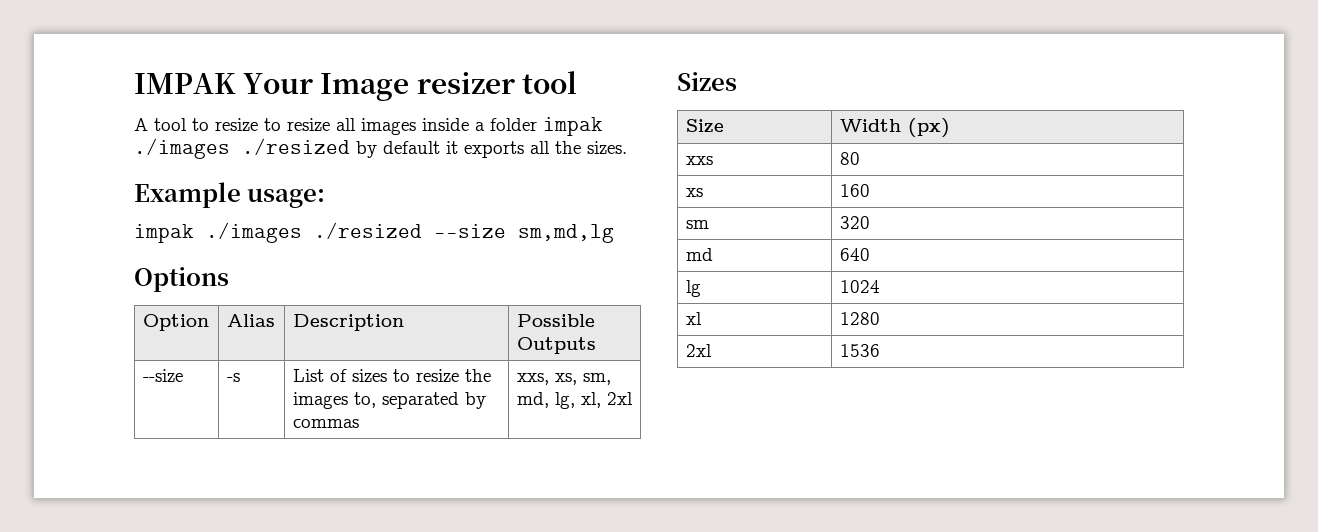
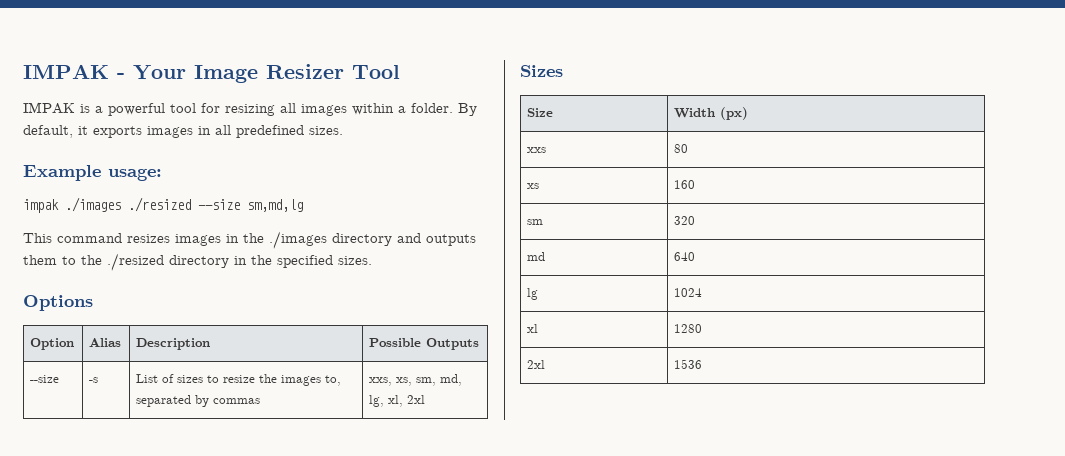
[134,73,236,94] IMPAK -> [23,64,125,79] IMPAK -
[416,71,578,94] [134,117,603,136] [134,138,581,159] resizer tool // A tool to resize to resize all images inside a folder impak ./images ./resized by default it exports all the -> [266,64,400,79] [23,102,477,116] [23,125,304,138] Resizer Tool // IMPAK is a powerful tool for resizing all images within a folder. By default, it exports images in all predefined
(614, 233) none -> [23,231,476,249] [23,253,372,271] // This command resizes images in the ./images directory and outputs them to the ./resized directory in the specified sizes.

